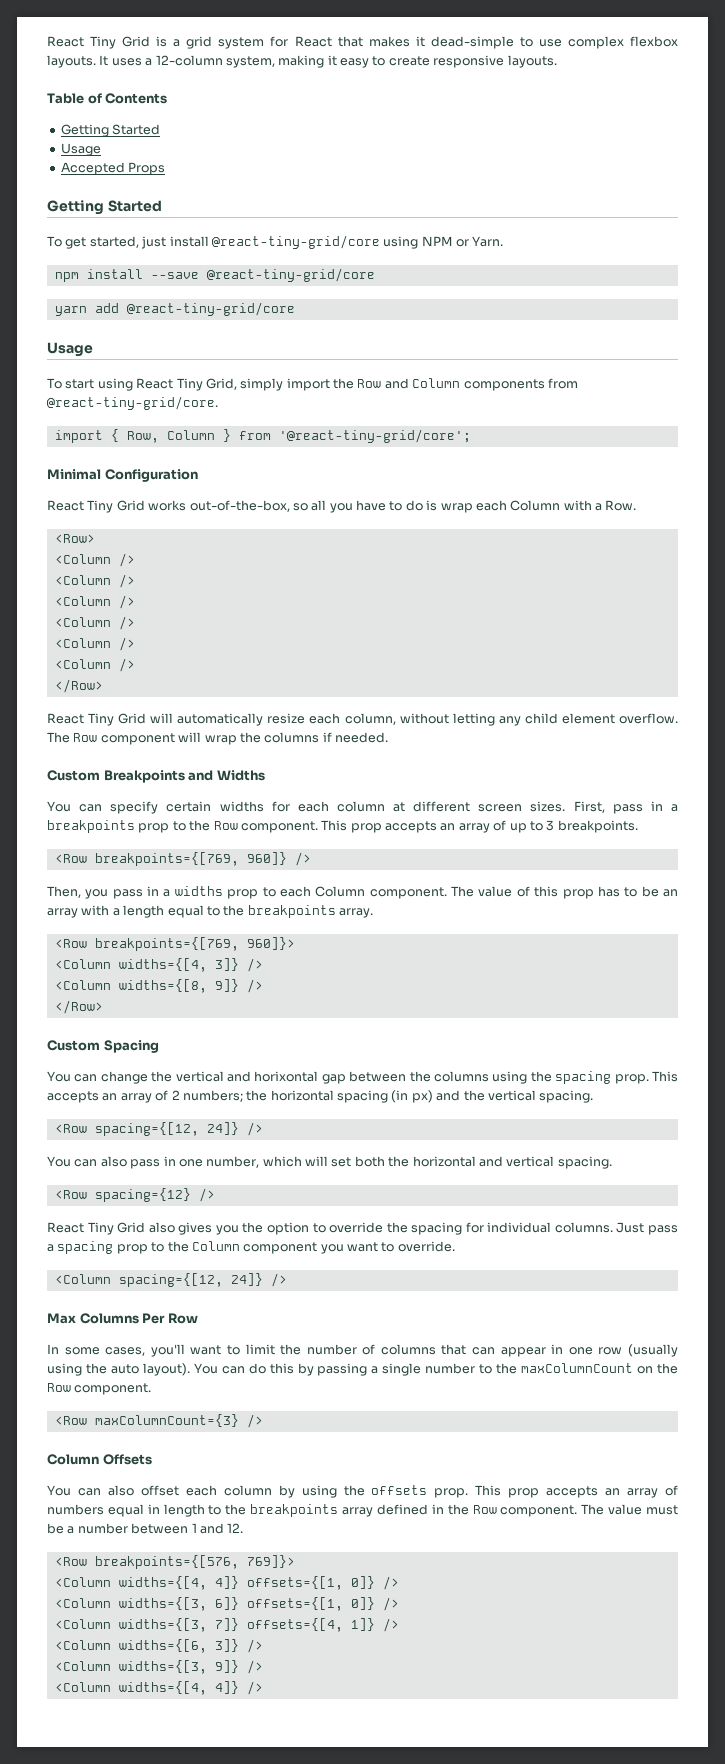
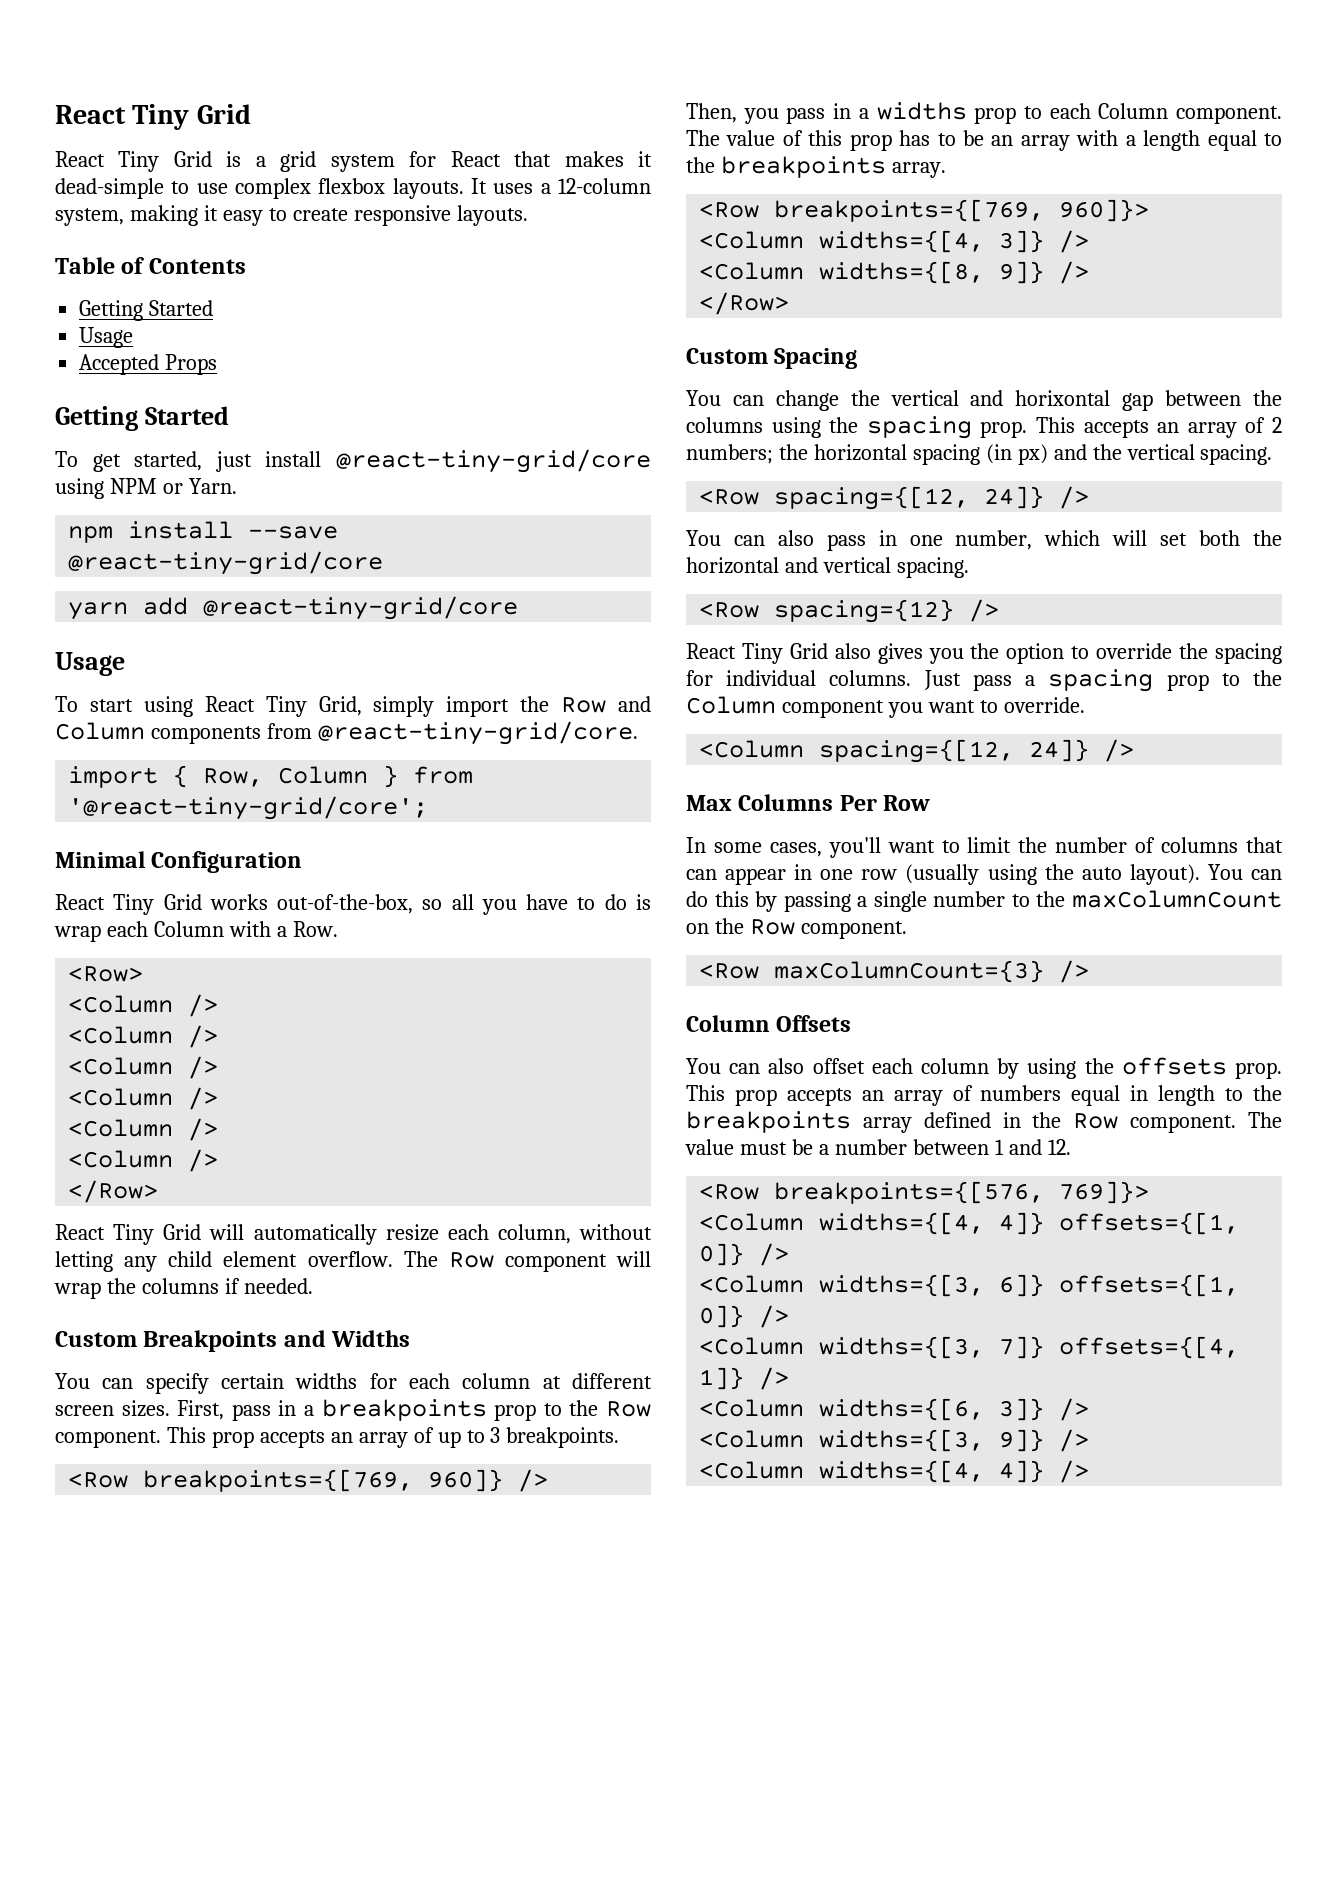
[47,36,151,49] React Tiny Grid -> [55,104,251,130] [55,151,212,172] React Tiny Grid // React Tiny Grid

